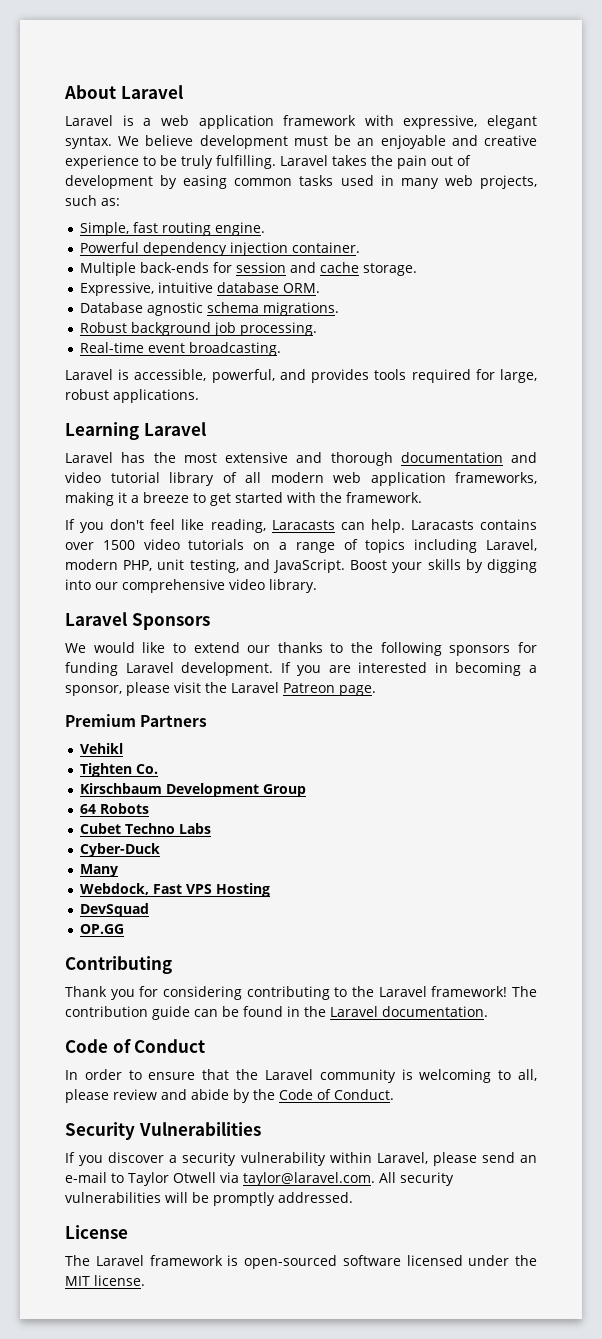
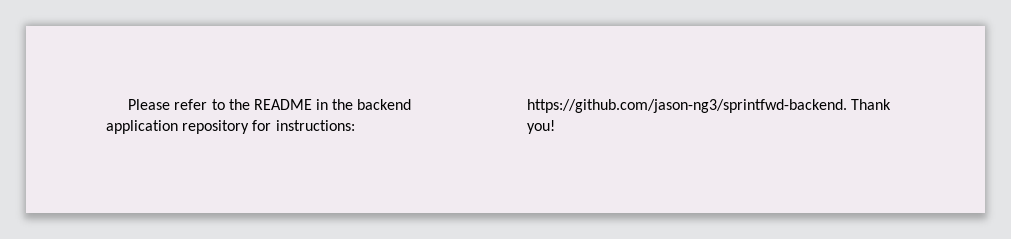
[64,85,183,99] [65,115,537,129] [65,135,537,149] [65,155,471,169] [65,175,537,189] [65,195,120,206] [80,222,266,236] [80,242,361,256] [80,262,418,276] [80,282,321,296] [80,302,340,316] [80,322,318,336] [80,342,282,356] [65,369,537,383] [65,389,199,403] [65,422,206,440] [65,452,537,466] [65,472,537,486] [65,492,422,506] [65,519,537,533] [65,539,537,553] [65,559,538,573] [65,579,317,593] [65,612,210,630] [65,642,537,656] [65,662,537,676] [65,682,376,696] [65,714,208,727] [80,743,124,754] [80,763,159,777] [80,783,307,797] [80,803,150,814] [80,823,212,834] [80,843,161,857] [80,864,119,877] [80,883,271,897] [80,903,150,917] [80,924,125,934] [65,956,172,974] [65,986,537,1000] [65,1006,488,1020] [65,1039,206,1053] [65,1069,537,1083] [65,1089,394,1103] [65,1122,261,1140] [65,1152,538,1166] [65,1172,454,1186] [65,1192,353,1206] [65,1225,128,1239] [65,1255,537,1269] [65,1275,145,1286] About Laravel // Laravel is a web application framework with expressive, elegant syntax. We believe development must be an enjoyable and creative experience to be truly fulfilling. Laravel takes the pain out of development by easing common tasks used in many web projects, such as: // Simple, fast routing engine. // Powerful dependency injection container. // Multiple back-ends for session and cache storage. // Expressive, intuitive database ORM. // Database agnostic schema migrations. // Robust background job processing. // Real-time event broadcasting. // Laravel is accessible, powerful, and provides tools required for large, robust applications. // Learning Laravel // Laravel has the most extensive and thorough documentation and video tutorial library of all modern web application frameworks, making it a breeze to get started with the framework. // If you don't feel like reading, Laracasts can help. Laracasts contains over 1500 video tutorials on a range of topics including Laravel, modern PHP, unit testing, and JavaScript. Boost your skills by digging into our comprehensive video library. // Laravel Sponsors // We would like to extend our thanks to the following sponsors for funding Laravel development. If you are interested in becoming a sponsor, please visit the Laravel Patreon page. // Premium Partners // Vehikl // Tighten Co. // Kirschbaum Development Group // 64 Robots // Cubet Techno Labs // Cyber-Duck // Many // Webdock, Fast VPS Hosting // DevSquad // OP.GG // Contributing // Thank you for considering contributing to the Laravel framework! The contribution guide can be found in the Laravel documentation. // Code of Conduct // In order to ensure that the Laravel community is welcoming to all, please review and abide by the Code of Conduct. // Security Vulnerabilities // If you discover a security vulnerability within Laravel, please send an e-mail to Taylor Otwell via taylor@laravel.com. All security vulnerabilities will be promptly addressed. // License // The Laravel framework is open-sourced software licensed under the MIT license. -> [128,99,412,110] [106,120,355,134] [527,99,892,113] [527,120,555,134] Please refer to the README in the backend application repository for instructions: https://github.com/jason-ng3/sprintfwd-backend. Thank you!

